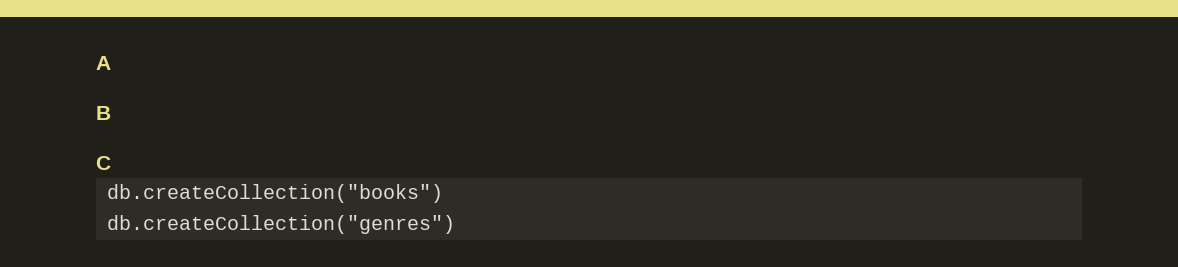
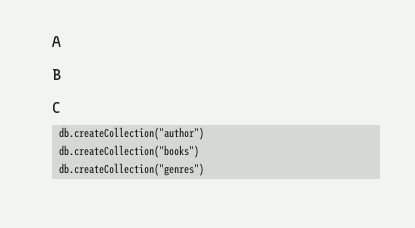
(111, 163) none -> [58,127,204,140] // db.createCollection("author")

